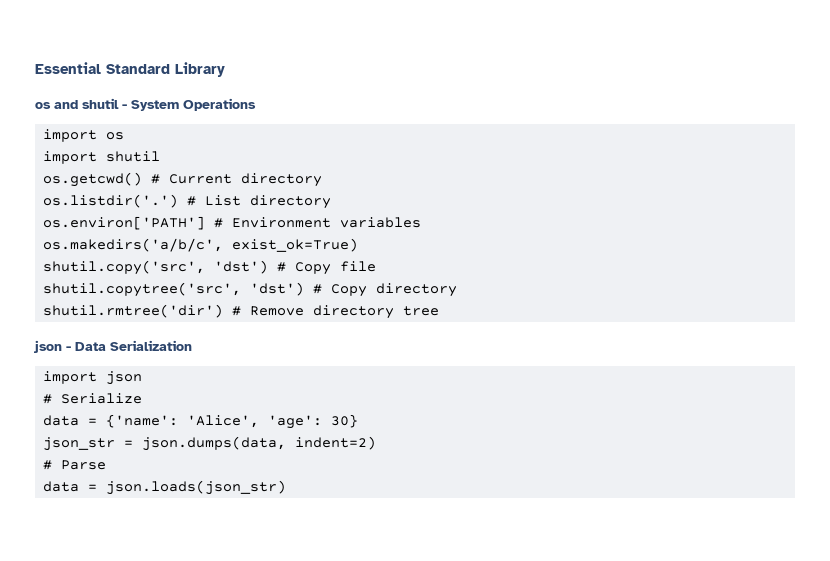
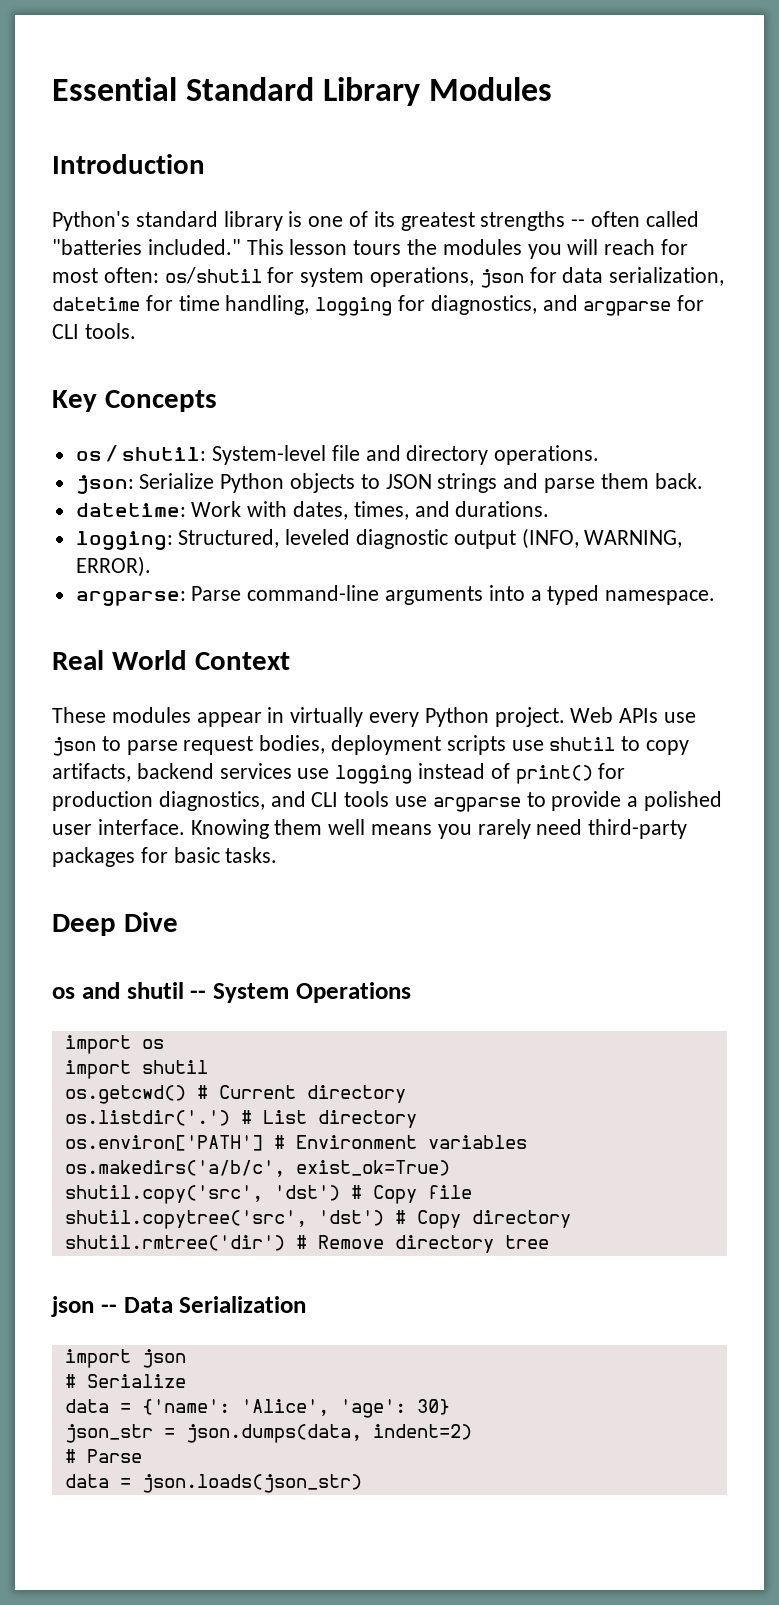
(225, 69) none -> [429,77,553,101] [52,154,205,174] [52,211,699,231] [52,239,689,259] [52,267,725,288] [52,295,705,316] [52,323,136,339] [52,390,217,412] [75,445,600,465] [75,473,703,494] [75,501,550,520] [75,528,683,550] [75,556,151,577] [75,585,716,606] [52,650,290,670] [52,707,697,727] [52,735,690,756] [52,763,626,784] [52,791,723,812] [52,819,688,839] [52,847,278,867] [52,912,178,936] Modules // Introduction // Python's standard library is one of its greatest strengths -- often called "batteries included." This lesson tours the modules you will reach for most often: os/shutil for system operations, json for data serialization, datetime for time handling, logging for diagnostics, and argparse for CLI tools. // Key Concepts // os / shutil: System-level file and directory operations. // json: Serialize Python objects to JSON strings and parse them back. // datetime: Work with dates, times, and durations. // logging: Structured, leveled diagnostic output (INFO, WARNING, ERROR). // argparse: Parse command-line arguments into a typed namespace. // Real World Context // These modules appear in virtually every Python project. Web APIs use json to parse request bodies, deployment scripts use shutil to copy artifacts, backend services use logging instead of print() for production diagnostics, and CLI tools use argparse to provide a polished user interface. Knowing them well means you rarely need third-party packages for basic tasks. // Deep Dive
[122,104,127,109] - -> [190,990,207,999] --
[66,346,71,351] - -> [100,1304,117,1313] --

